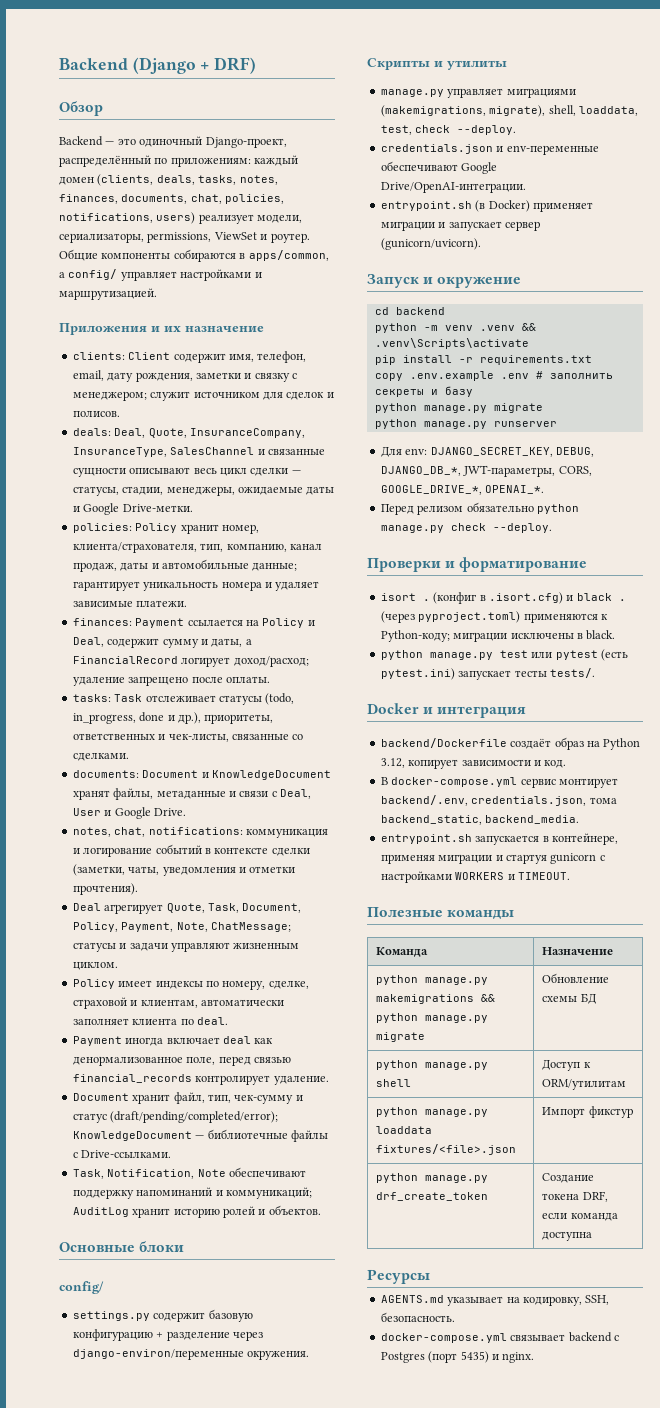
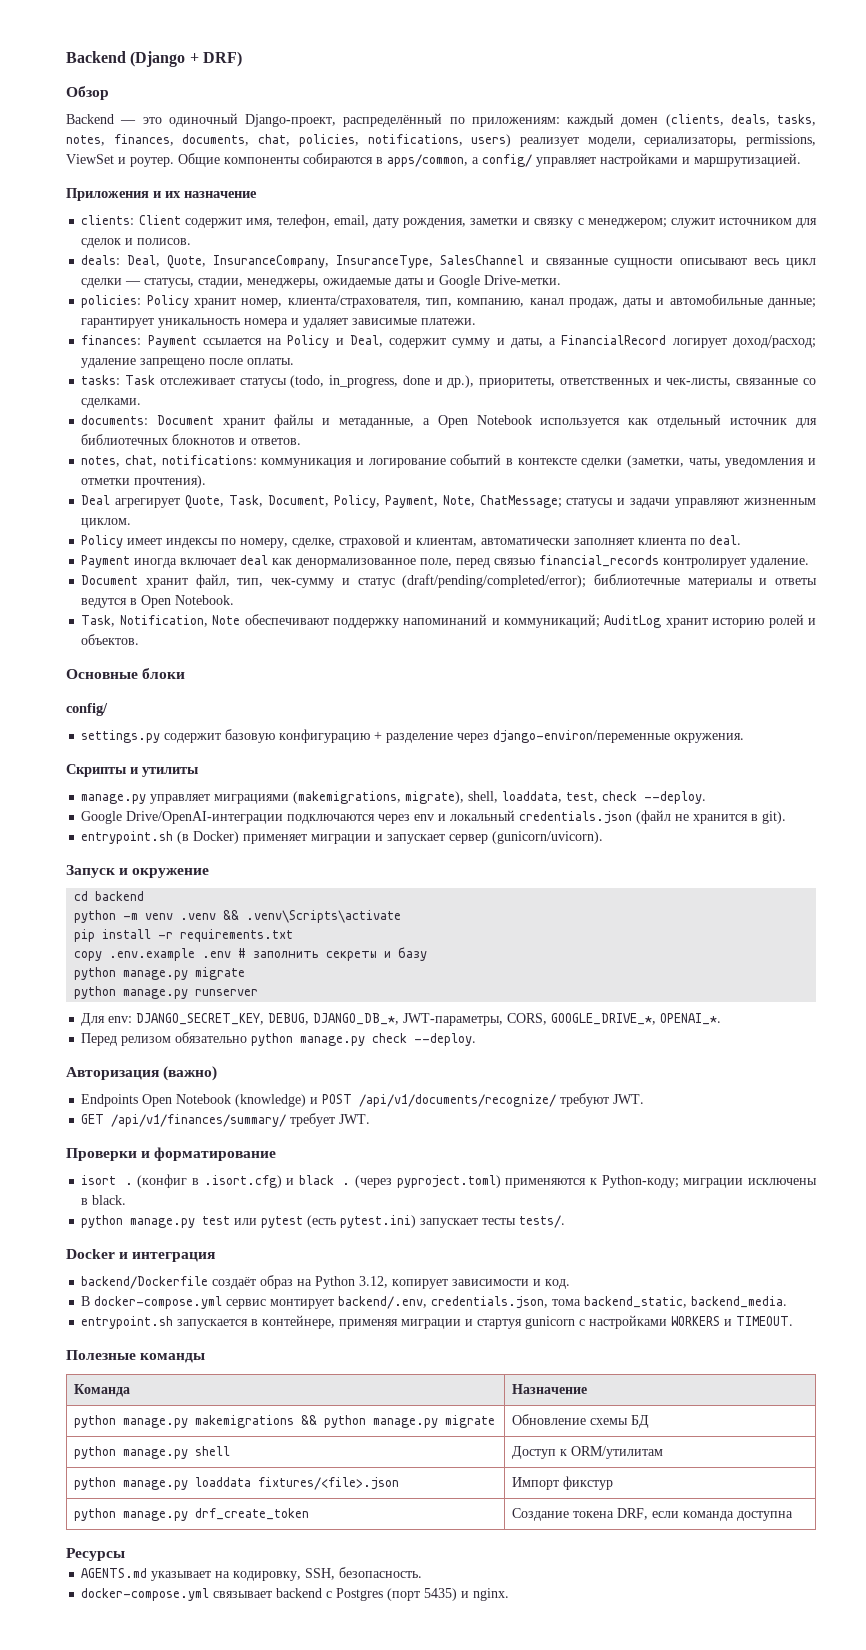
[201,770,331,780] [72,788,311,800] [72,807,186,819] и KnowledgeDocument хранят файлы, метаданные и связи с Deal, User и Google Drive. -> [223,414,817,428] [81,434,302,445] хранит файлы и метаданные, а Open Notebook используется как отдельный источник для библиотечных блокнотов и ответов.
[72,1129,328,1142] [72,1150,172,1158] KnowledgeDocument — библиотечные файлы с Drive-ссылками. -> [593,574,818,588] [81,595,235,608] библиотечные материалы и ответы ведутся в Open Notebook.
[380,144,599,155] [380,161,498,174] [380,182,526,193] credentials.json и env-переменные обеспечивают Google Drive/OpenAI-интеграции. -> [81,810,787,824] Google Drive/OpenAI-интеграции подключаются через env и локальный credentials.json (файл не хранится в git).
(552, 528) none -> [66,1066,218,1081] [81,1093,645,1107] [81,1113,371,1127] // Авторизация (важно) // Endpoints Open Notebook (knowledge) и POST /api/v1/documents/recognize/ требуют JWT. // GET /api/v1/finances/summary/ требует JWT.

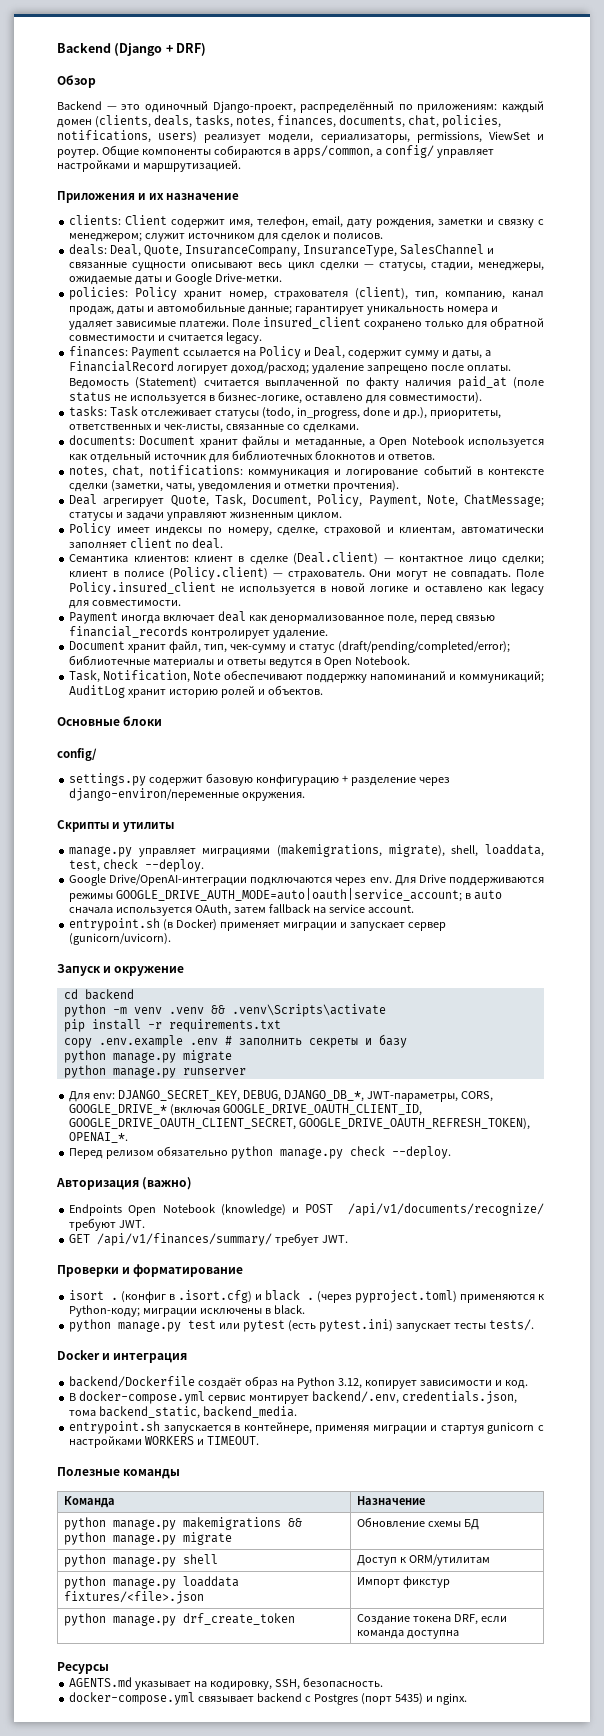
[287,295,421,308] клиента/страхователя, -> [274,287,409,300] страхователя (client),
(477, 321) none -> [232,317,544,330] [69,332,263,344] Поле insured_client сохранено только для обратной совместимости и считается legacy.
(295, 361) none -> [69,376,544,389] [69,391,482,404] Ведомость (Statement) считается выплаченной по факту наличия paid_at (поле status не используется в бизнес-логике, оставлено для совместимости).
[638,538,688,545] клиента -> [130,538,173,548] client
(742, 540) none -> [69,552,544,565] [69,567,544,580] [69,582,544,595] [69,600,182,609] // Семантика клиентов: клиент в сделке (Deal.client) — контактное лицо сделки; клиент в полисе (Policy.client) — страхователь. Они могут не совпадать. Поле Policy.insured_client не используется в новой логике и оставлено как legacy для совместимости.
[414,810,787,824] env и локальный credentials.json (файл не хранится в git). -> [369,874,544,886] [69,888,503,902] [69,904,414,916] env. Для Drive поддерживаются режимы GOOGLE_DRIVE_AUTH_MODE=auto|oauth|service_account; в auto сначала используется OAuth, затем fallback на service account.
[551,1013,657,1025] GOOGLE_DRIVE_*, -> [69,1104,423,1116] [69,1118,531,1130] GOOGLE_DRIVE_* (включая GOOGLE_DRIVE_OAUTH_CLIENT_ID, GOOGLE_DRIVE_OAUTH_CLIENT_SECRET, GOOGLE_DRIVE_OAUTH_REFRESH_TOKEN),

